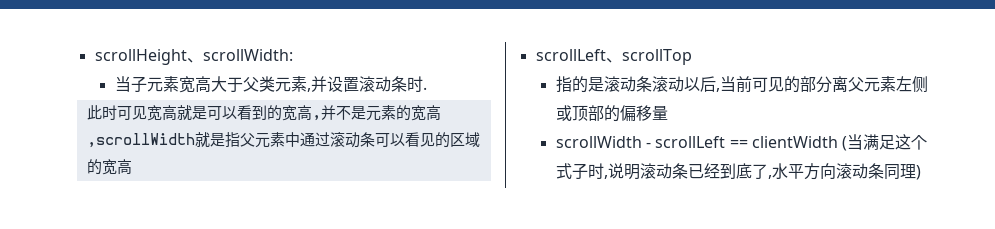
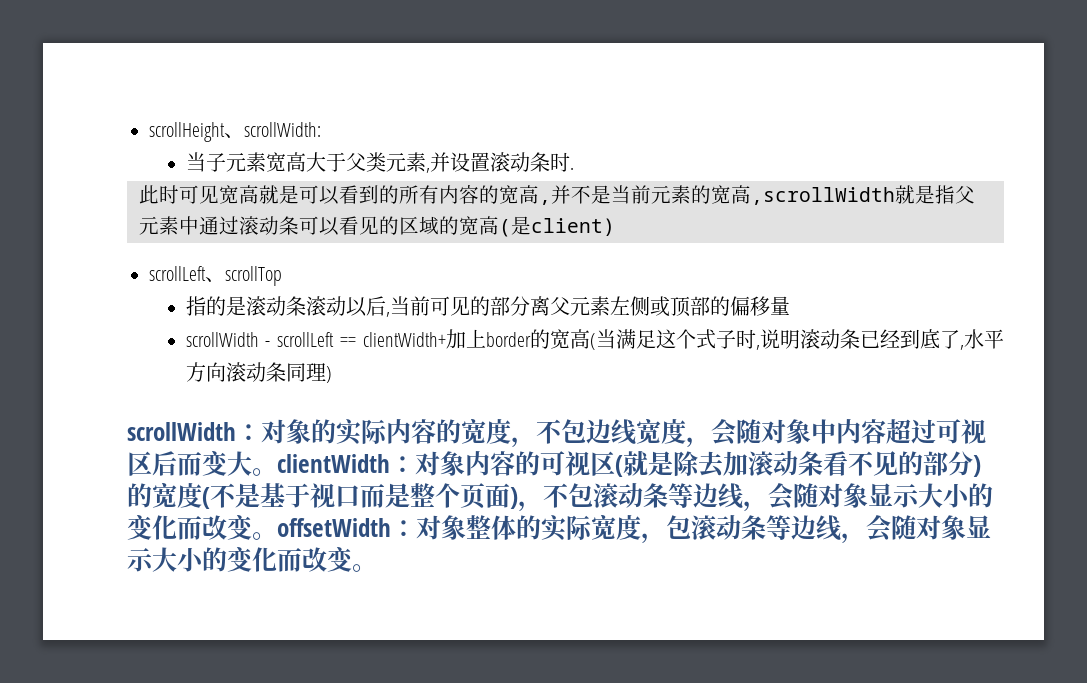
(282, 113) none -> [399,185,499,204] 所有内容的
(366, 113) none -> [611,185,651,204] 当前
(132, 167) none -> [499,216,615,237] (是client)
[751,136,838,148] clientWidth -> [362,329,590,349] clientWidth+加上border的宽高
(921, 172) none -> [127,418,986,448] [127,450,981,478] [127,482,993,512] [127,514,991,544] [127,546,377,572] // scrollWidth：对象的实际内容的宽度，不包边线宽度，会随对象中内容超过可视区后而变大。clientWidth：对象内容的可视区(就是除去加滚动条看不见的部分)的宽度(不是基于视口而是整个页面)，不包滚动条等边线，会随对象显示大小的变化而改变。offsetWidth：对象整体的实际宽度，包滚动条等边线，会随对象显示大小的变化而改变。

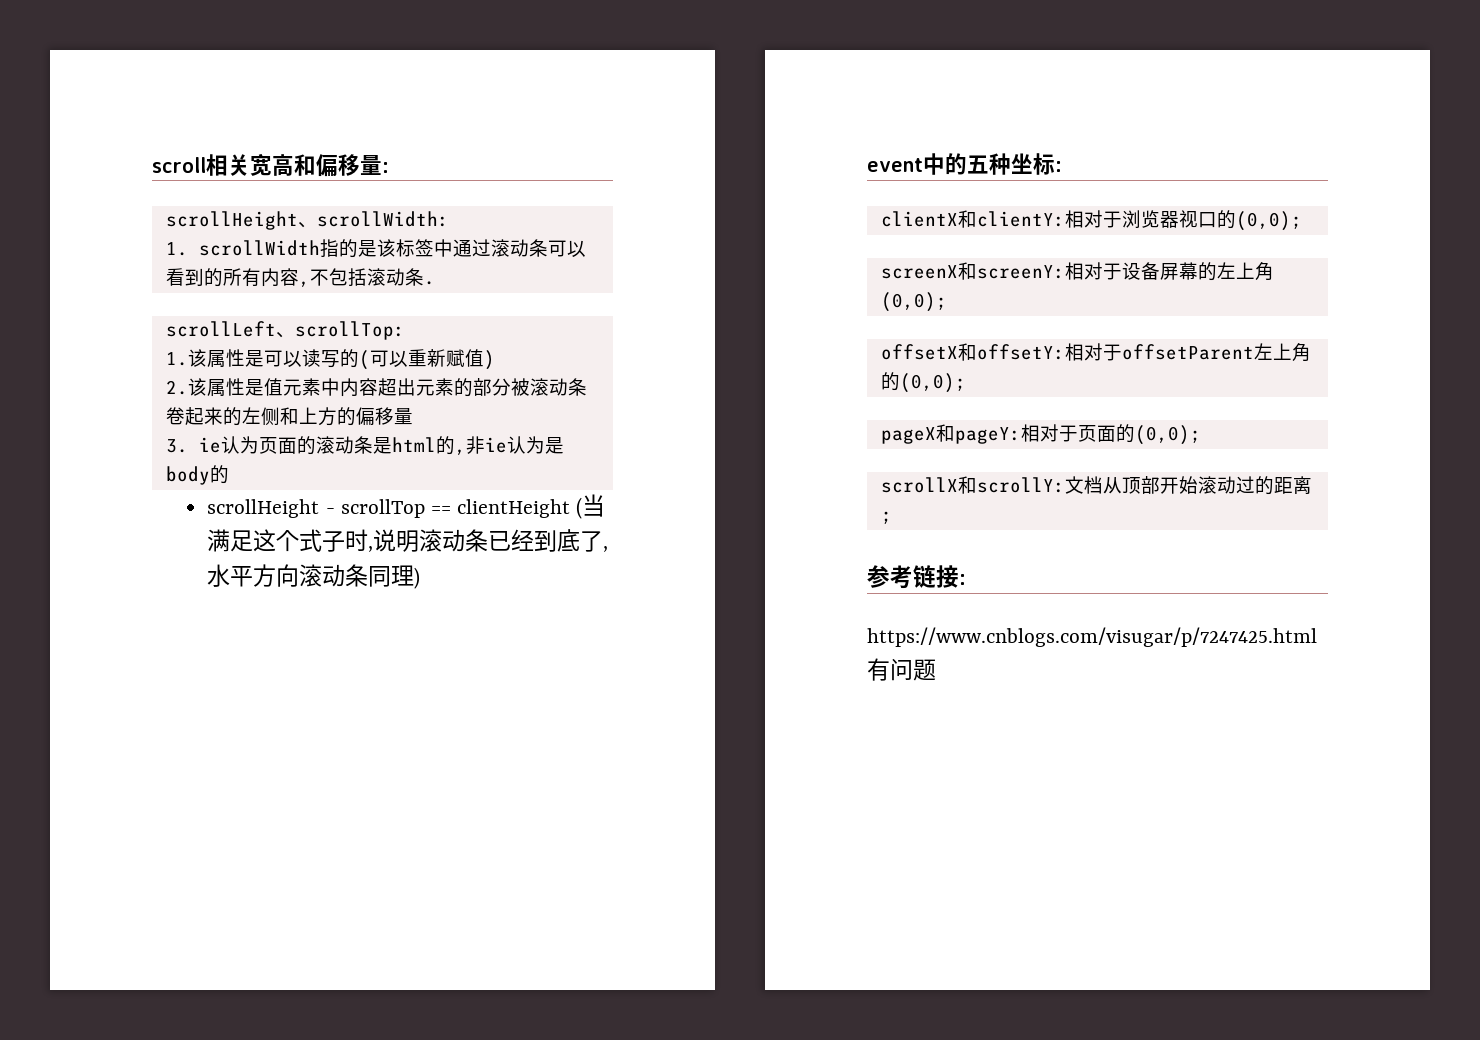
[149,122,321,142] [185,152,574,173] [139,185,299,204] scrollHeight、scrollWidth: // 当子元素宽高大于父类元素,并设置滚动条时. // 此时可见宽高就是 -> [152,153,389,177] [165,211,449,230] [165,239,548,258] scroll相关宽高和偏移量: // scrollHeight、scrollWidth: // 1. scrollWidth指的是该标签中通过滚动条
[479,185,975,205] [139,216,615,237] [149,266,282,286] [185,296,790,317] [185,329,590,349] 的宽高,并不是当前元素的宽高,scrollWidth就是指父元素中通过滚动条可以看见的区域的宽高(是client) // scrollLeft、scrollTop // 指的是滚动条滚动以后,当前可见的部分离父元素左侧或顶部的偏移量 // scrollWidth - scrollLeft == clientWidth+加上border的宽高 -> [298,268,435,287] [165,321,405,340] [165,349,495,370] [165,378,587,397] [165,407,413,426] [165,436,564,455] [165,465,229,485] [207,499,571,518] ,不包括滚动条. // scrollLeft、scrollTop: // 1.该属性是可以读写的(可以重新赋值) // 2.该属性是值元素中内容超出元素的部分被滚动条卷起来的左侧和上方的偏移量 // 3. ie认为页面的滚动条是html的,非ie认为是body的 // scrollHeight - scrollTop == clientHeight
[127,418,986,448] [127,450,981,478] [127,482,993,512] [127,514,991,544] [127,546,377,572] scrollWidth：对象的实际内容的宽度，不包边线宽度，会随对象中内容超过可视区后而变大。clientWidth：对象内容的可视区(就是除去加滚动条看不见的部分)的宽度(不是基于视口而是整个页面)，不包滚动条等边线，会随对象显示大小的变化而改变。offsetWidth：对象整体的实际宽度，包滚动条等边线，会随对象显示大小的变化而改变。 -> [867,153,1062,175] [880,210,1302,231] [880,262,1274,281] [880,292,947,312] [880,343,1311,362] [880,372,966,393] [880,424,1201,445] [880,476,1312,495] [880,511,892,524] [867,565,966,589] [867,627,1317,647] [867,658,936,681] event中的五种坐标: // clientX和clientY:相对于浏览器视口的(0,0); // screenX和screenY:相对于设备屏幕的左上角(0,0); // offsetX和offsetY:相对于offsetParent左上角的(0,0); // pageX和pageY:相对于页面的(0,0); // scrollX和scrollY:文档从顶部开始滚动过的距离; // 参考链接: // https://www.cnblogs.com/visugar/p/7247425.html有问题

